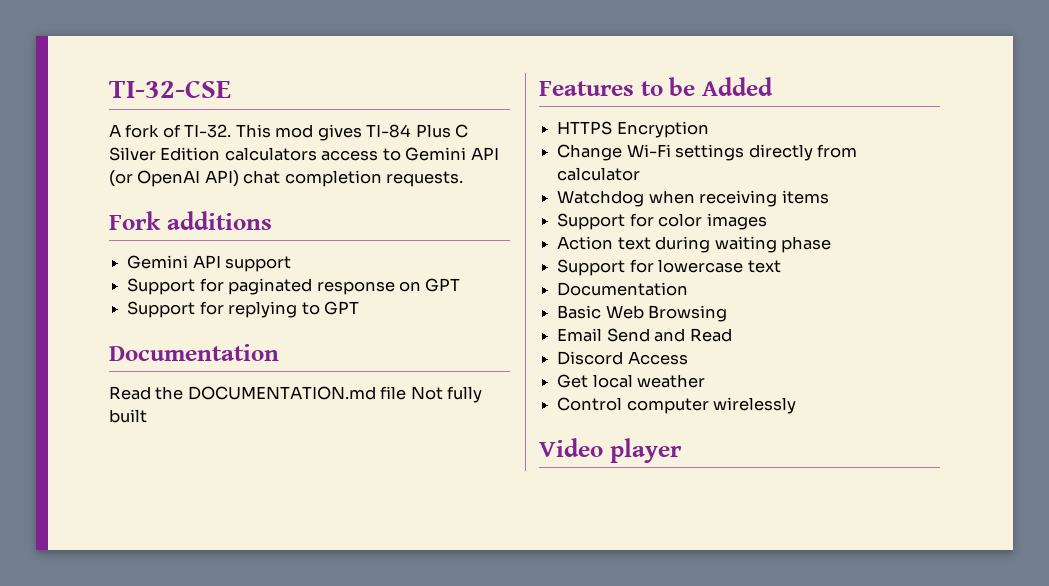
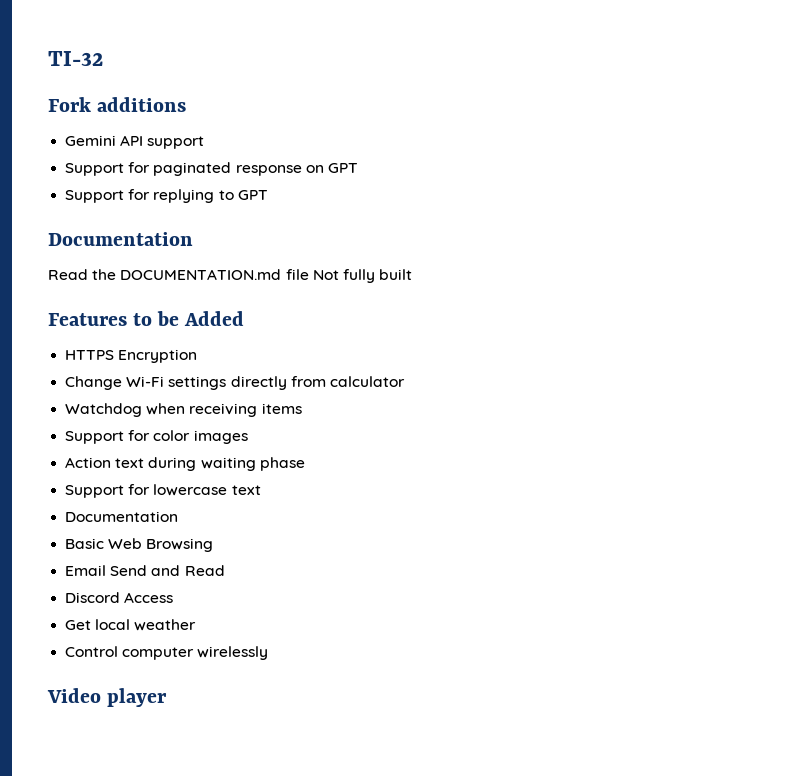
[109,80,231,98] [109,124,469,141] [109,147,499,161] [109,170,464,187] TI-32-CSE // A fork of TI-32. This mod gives TI-84 Plus C Silver Edition calculators access to Gemini API (or OpenAI API) chat completion requests. -> [48,51,103,66] TI-32

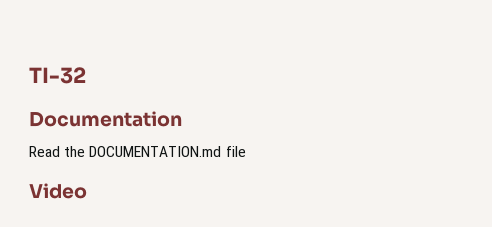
[48,97,187,112] [65,135,205,149] [65,162,358,176] [65,189,268,203] // Fork additions // Gemini API support // Support for paginated response on GPT // Support for replying to GPT -> (86, 75) none
[312,269,413,283] [48,311,245,326] [65,349,198,363] [65,376,405,390] [65,403,302,417] [65,430,248,444] [65,457,305,471] [65,484,261,498] [65,511,179,522] [65,538,214,552] [65,565,225,576] [65,592,174,603] [65,619,197,631] [65,646,269,660] Not fully built // Features to be Added // HTTPS Encryption // Change Wi-Fi settings directly from calculator // Watchdog when receiving items // Support for color images // Action text during waiting phase // Support for lowercase text // Documentation // Basic Web Browsing // Email Send and Read // Discord Access // Get local weather // Control computer wirelessly -> (246, 151) none
[107,688,168,707] player -> (87, 191) none

